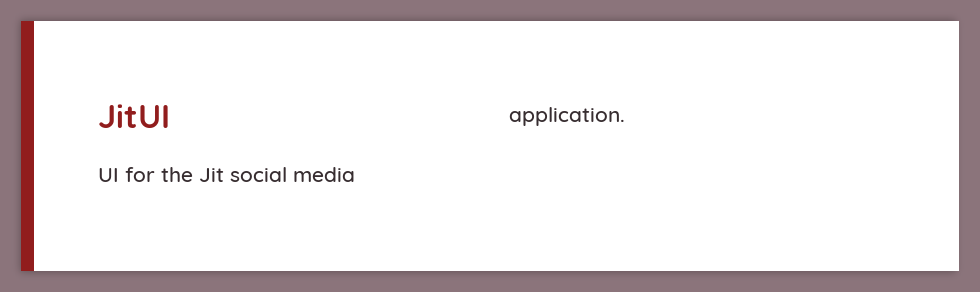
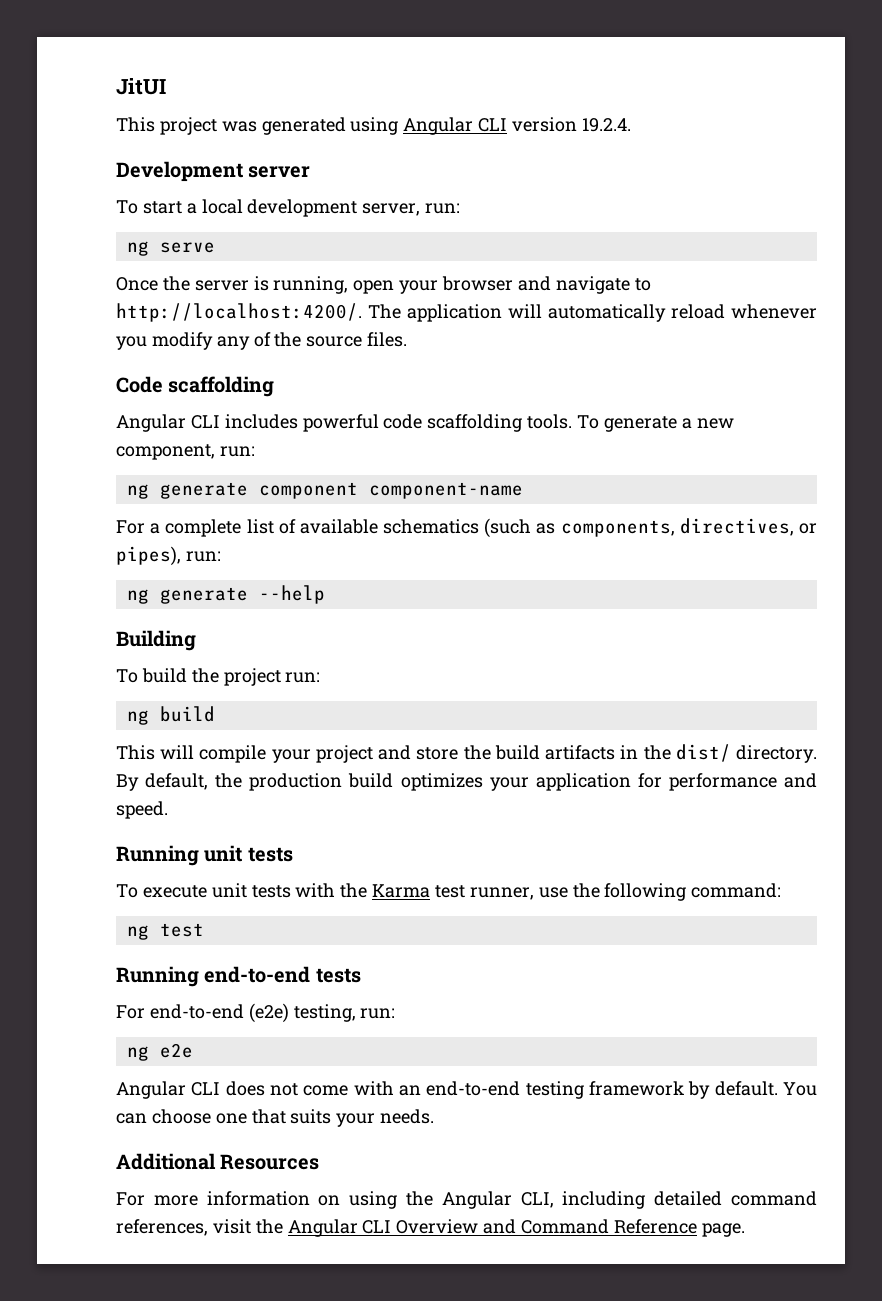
[98,167,355,182] [509,107,625,126] UI for the Jit social media application. -> [116,117,631,135] [116,161,311,182] [116,199,461,217] [126,241,215,256] [116,276,651,294] [116,303,817,322] [116,332,408,350] [116,376,275,397] [116,414,734,432] [116,444,255,460] [126,482,523,499] [116,518,817,538] [116,546,221,566] [126,585,325,604] [116,630,196,651] [116,668,321,686] [126,706,215,725] [116,744,818,763] [116,773,818,791] [116,801,168,819] [116,845,293,866] [116,883,782,901] [126,923,204,940] [116,966,361,987] [116,1003,396,1023] [126,1043,193,1061] [116,1081,818,1099] [116,1109,435,1127] [116,1153,320,1170] [116,1191,817,1209] [116,1219,745,1237] This project was generated using Angular CLI version 19.2.4. // Development server // To start a local development server, run: // ng serve // Once the server is running, open your browser and navigate to http://localhost:4200/. The application will automatically reload whenever you modify any of the source files. // Code scaffolding // Angular CLI includes powerful code scaffolding tools. To generate a new component, run: // ng generate component component-name // For a complete list of available schematics (such as components, directives, or pipes), run: // ng generate --help // Building // To build the project run: // ng build // This will compile your project and store the build artifacts in the dist/ directory. By default, the production build optimizes your application for performance and speed. // Running unit tests // To execute unit tests with the Karma test runner, use the following command: // ng test // Running end-to-end tests // For end-to-end (e2e) testing, run: // ng e2e // Angular CLI does not come with an end-to-end testing framework by default. You can choose one that suits your needs. // Additional Resources // For more information on using the Angular CLI, including detailed command references, visit the Angular CLI Overview and Command Reference page.

